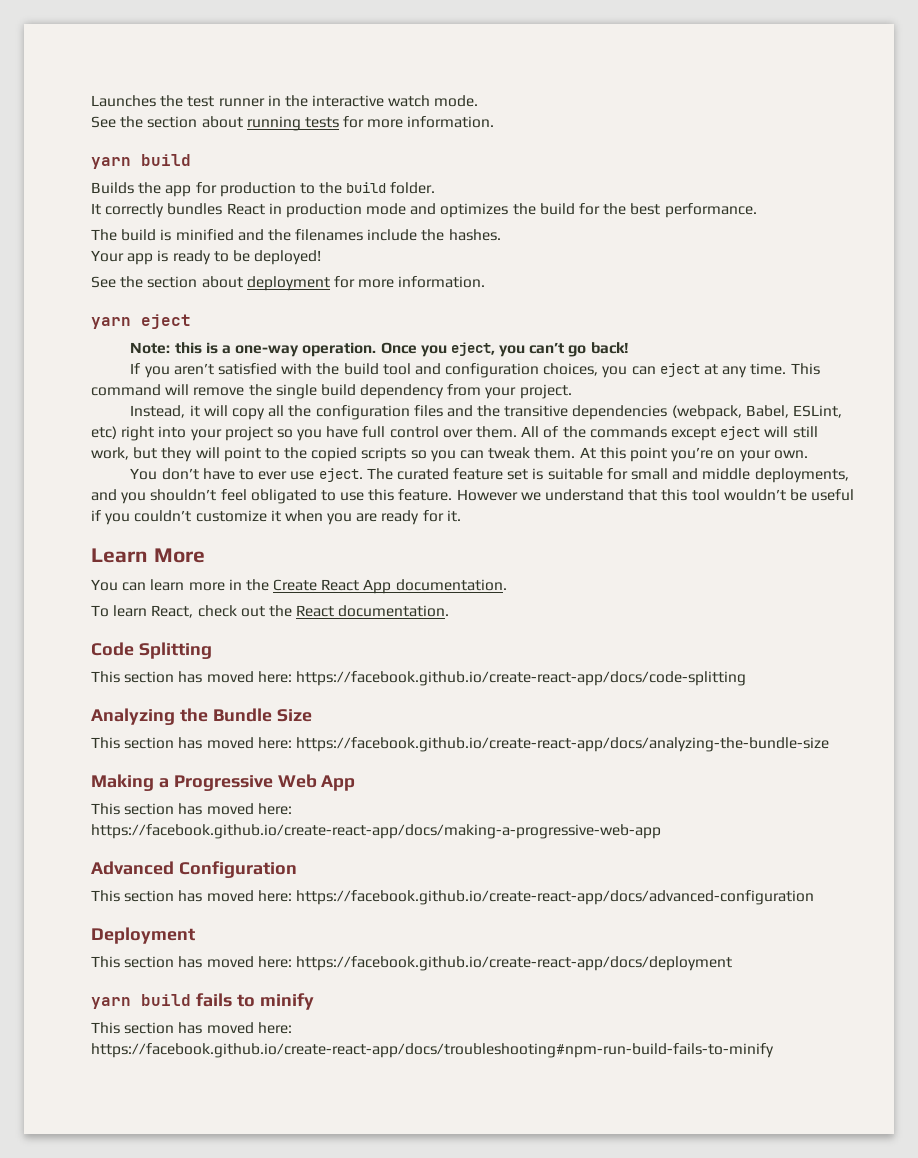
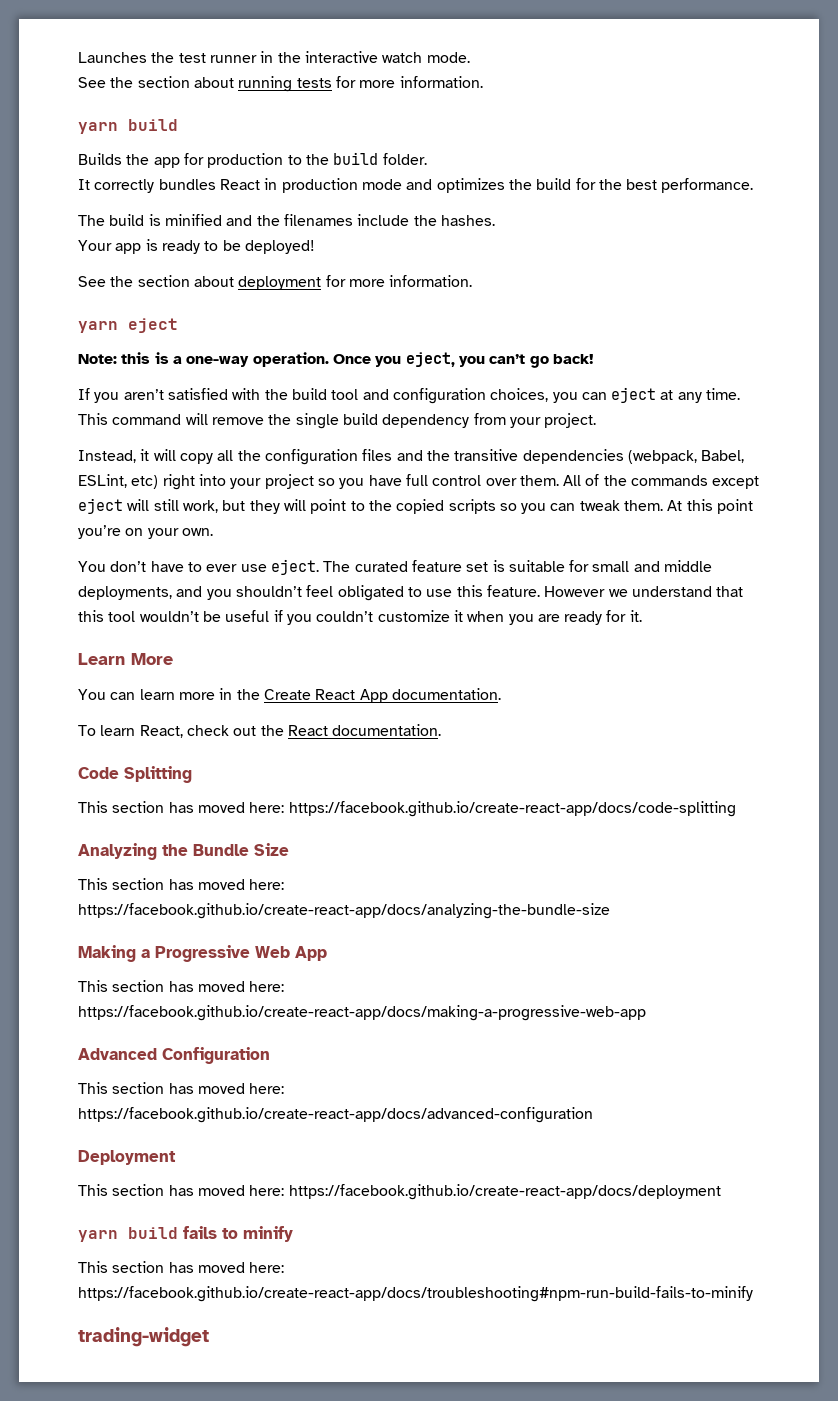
(774, 1050) none -> [78,1327,209,1347] // trading-widget

